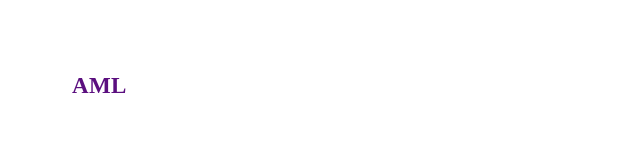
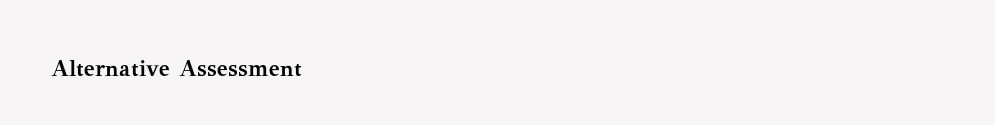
[72,78,126,93] AML -> [51,60,302,77] Alternative Assessment

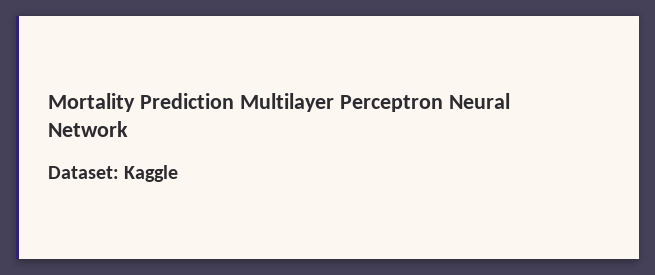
[51,60,302,77] Alternative Assessment -> [48,93,510,112] [48,121,128,137] [48,165,179,182] Mortality Prediction Multilayer Perceptron Neural Network // Dataset: Kaggle

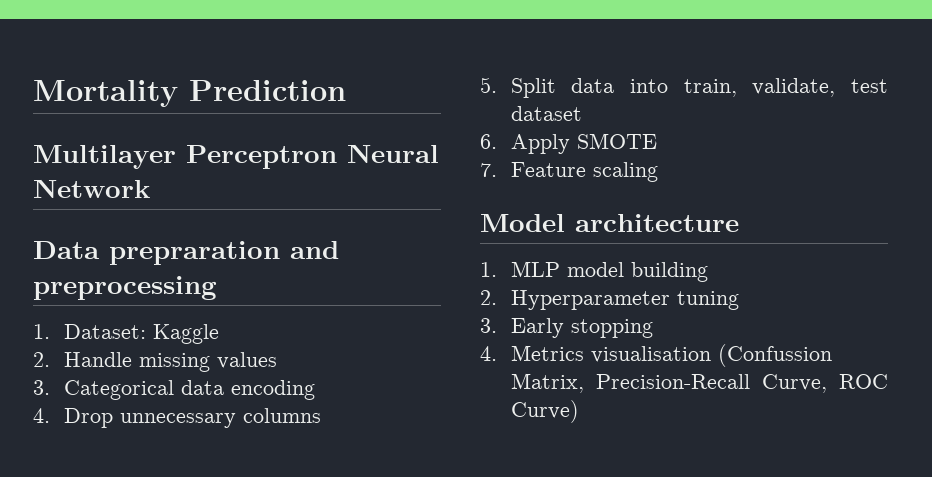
(234, 101) none -> (346, 90) //
[48,165,179,182] Dataset: Kaggle -> [33,241,339,265] [33,276,217,300] [33,324,219,344] [33,352,277,372] [33,380,315,400] [33,408,321,428] [480,77,888,98] [510,106,582,121] [480,133,657,154] [480,162,658,182] [480,214,739,232] [480,261,708,282] [480,290,739,310] [480,318,653,338] [480,344,832,367] [510,373,888,393] [510,400,579,423] Data prepraration and preprocessing // 1. Dataset: Kaggle // 2. Handle missing values // 3. Categorical data encoding // 4. Drop unnecessary columns // 5. Split data into train, validate, test dataset // 6. Apply SMOTE // 7. Feature scaling // Model architecture // 1. MLP model building // 2. Hyperparameter tuning // 3. Early stopping // 4. Metrics visualisation (Confussion Matrix, Precision-Recall Curve, ROC Curve)

